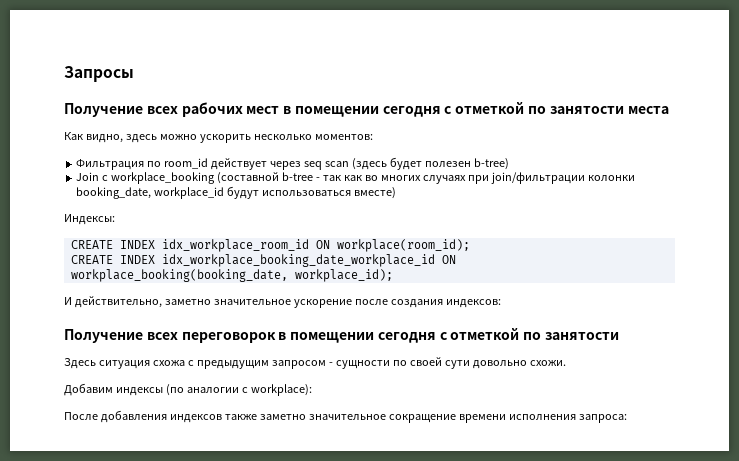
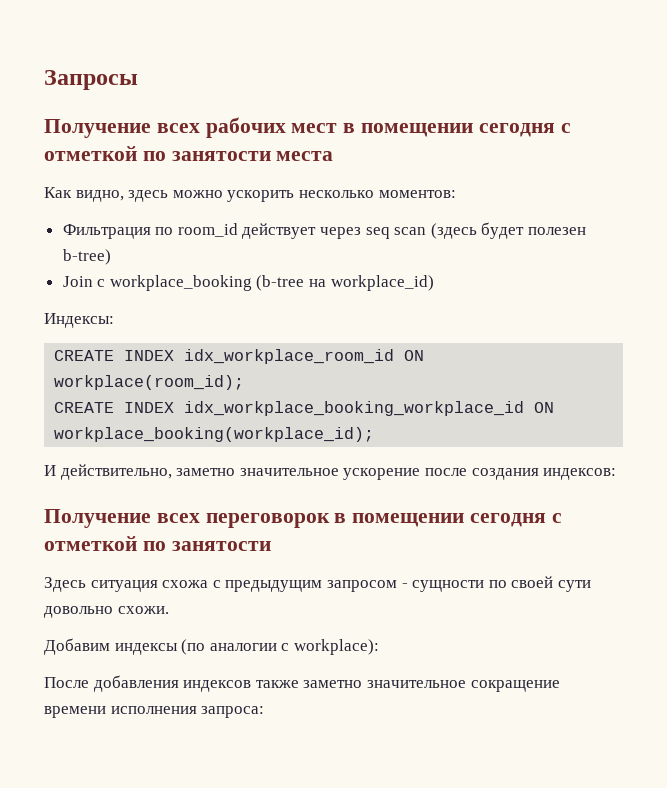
[217,172,635,184] [76,186,396,199] (составной b-tree - так как во многих случаях при join/фильтрации колонки booking_date, workplace_id будут использоваться вместе) -> [256,275,434,291] (b-tree на workplace_id)
[161,254,456,267] [70,269,393,282] idx_workplace_booking_date_workplace_id ON workplace_booking(booking_date, workplace_id); -> [184,401,555,416] [54,427,375,442] idx_workplace_booking_workplace_id ON workplace_booking(workplace_id);

